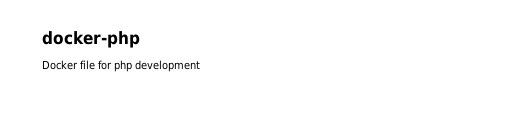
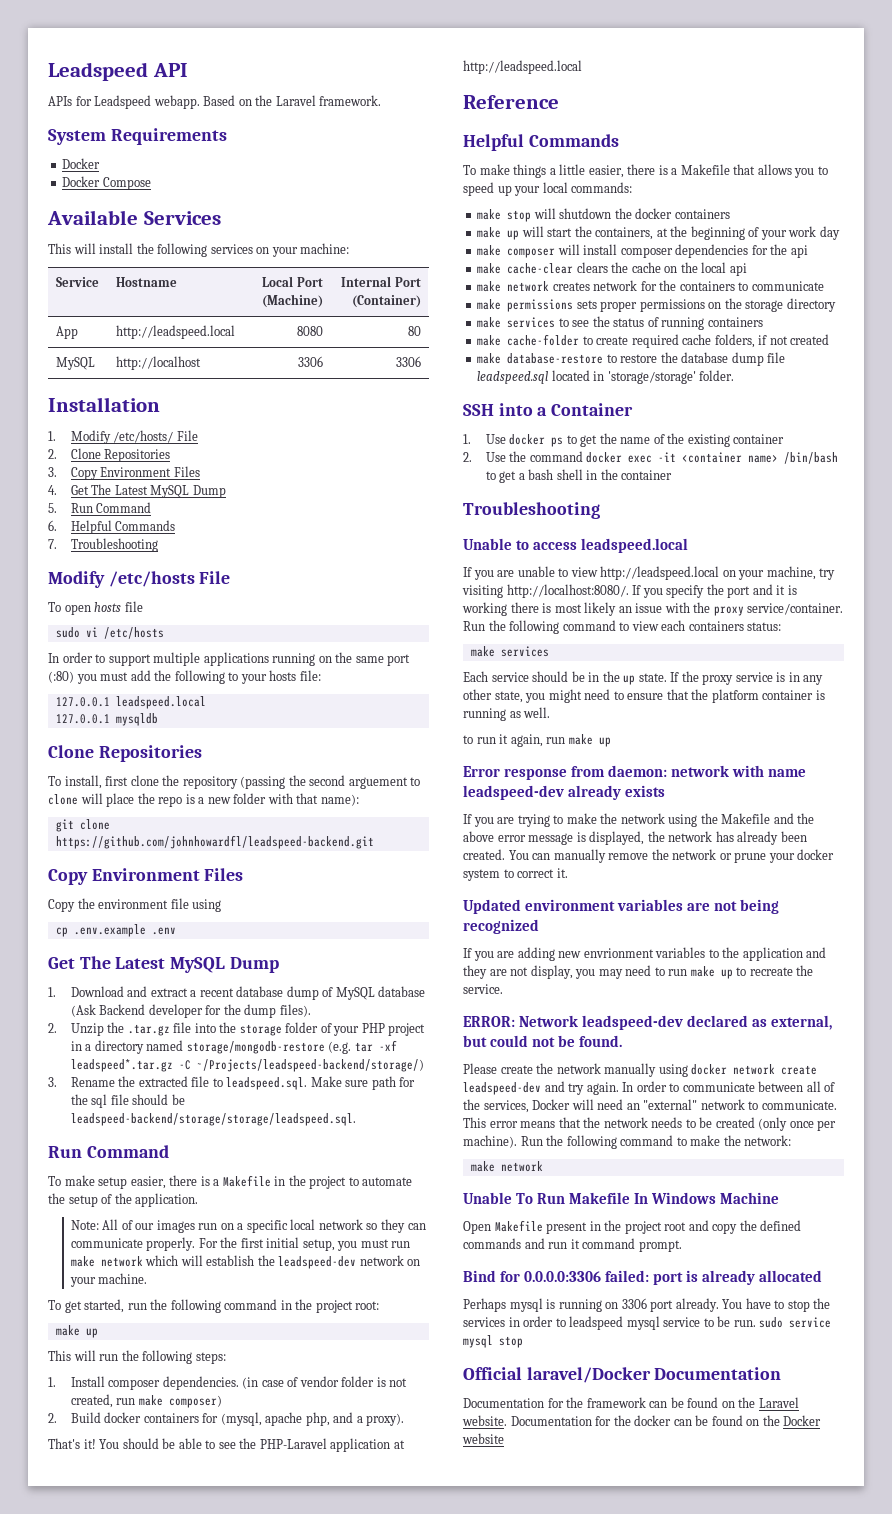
[42,31,140,48] [42,60,200,72] docker-php // Docker file for php development -> [48,62,188,81] [48,95,382,109] [48,128,227,145] [62,158,101,169] [62,176,151,190] [47,210,221,225] [48,243,350,257] [56,277,100,287] [116,277,178,287] [262,276,323,287] [261,294,323,308] [341,276,421,287] [351,295,421,308] [56,326,79,339] [116,325,236,339] [296,326,323,336] [407,326,421,336] [56,357,96,370] [116,356,202,370] [297,356,323,367] [395,356,421,367] [48,397,160,412] [48,430,198,444] [48,448,171,462] [48,466,200,480] [48,484,226,498] [48,502,152,513] [48,520,176,534] [48,538,158,552] [48,571,231,588] [48,601,143,615] [55,627,164,639] [48,652,411,666] [48,670,321,684] [55,696,206,709] [55,713,158,726] [48,745,202,762] [48,775,421,789] [48,793,359,807] [55,819,110,832] [55,835,374,849] [48,868,244,885] [48,898,222,912] [55,924,176,937] [48,956,279,973] [48,986,426,1000] [70,1004,311,1018] [48,1022,426,1036] [70,1040,397,1054] [70,1059,424,1072] [48,1076,416,1090] [70,1094,185,1108] [70,1113,356,1126] [48,1145,169,1158] [48,1175,413,1189] [48,1193,199,1207] [70,1219,426,1233] [70,1237,411,1251] [70,1255,421,1269] [69,1273,148,1287] [48,1299,380,1313] [55,1325,98,1338] [48,1350,226,1364] [48,1376,408,1390] [70,1394,222,1408] [48,1412,405,1426] [48,1438,405,1452] [463,60,582,74] [463,95,559,109] [463,134,619,151] [463,164,828,178] [463,182,633,196] [477,208,730,222] [477,226,840,240] [477,244,808,258] [477,262,747,276] [477,280,824,292] [477,298,836,312] [477,316,763,330] [477,334,830,348] [477,352,786,366] [477,370,735,384] [463,403,634,416] [463,433,785,447] [463,451,839,464] [485,469,673,483] [463,502,600,519] [463,538,689,553] [463,566,836,580] [462,584,797,598] [462,602,844,616] [463,620,782,634] [470,646,549,657] [463,671,824,685] [463,689,825,703] [463,707,551,721] [463,734,611,747] [463,765,807,780] [463,785,666,800] [463,813,815,827] [463,831,807,845] [463,849,835,863] [463,868,568,881] [463,899,780,914] [463,919,539,934] [463,947,827,961] [463,965,814,979] [463,984,503,994] [463,1015,833,1030] [463,1035,623,1047] [463,1063,818,1077] [463,1081,836,1095] [463,1099,837,1113] [463,1117,837,1131] [463,1135,792,1149] [470,1161,543,1172] [463,1192,780,1204] [463,1220,802,1234] [463,1238,682,1252] [463,1270,823,1285] [463,1298,831,1312] [463,1316,832,1330] [463,1335,523,1348] [463,1367,782,1383] [463,1397,799,1408] [462,1415,822,1426] [462,1433,504,1444] Leadspeed API // APIs for Leadspeed webapp. Based on the Laravel framework. // System Requirements // Docker // Docker Compose // Available Services // This will install the following services on your machine: // Service | Hostname | Local Port (Machine) | Internal Port (Container) // App | http://leadspeed.local | 8080 | 80 // MySQL | http://localhost | 3306 | 3306 // Installation // 1. Modify /etc/hosts/ File // 2. Clone Repositories // 3. Copy Environment Files // 4. Get The Latest MySQL Dump // 5. Run Command // 6. Helpful Commands // 7. Troubleshooting // Modify /etc/hosts File // To open hosts file // sudo vi /etc/hosts // In order to support multiple applications running on the same port (:80) you must add the following to your hosts file: // 127.0.0.1 leadspeed.local // 127.0.0.1 mysqldb // Clone Repositories // To install, first clone the repository (passing the second arguement to clone will place the repo is a new folder with that name): // git clone https://github.com/johnhowardfl/leadspeed-backend.git // Copy Environment Files // Copy the environment file using // cp .env.example .env // Get The Latest MySQL Dump // 1. Download and extract a recent database dump of MySQL database (Ask Backend developer for the dump files). // 2. Unzip the .tar.gz file into the storage folder of your PHP project in a directory named storage/mongodb-restore (e.g. tar -xf leadspeed*.tar.gz -C ~/Projects/leadspeed-backend/storage/) // 3. Rename the extracted file to leadspeed.sql. Make sure path for the sql file should be leadspeed-backend/storage/storage/leadspeed.sql. // Run Command // To make setup easier, there is a Makefile in the project to automate the setup of the application. // Note: All of our images run on a specific local network so they can communicate properly. For the first initial setup, you must run make network which will establish the leadspeed-dev network on your machine. // To get started, run the following command in the project root: // make up // This will run the following steps: // 1. Install composer dependencies. (in case of vendor folder is not created, run make composer) // 2. Build docker containers for (mysql, apache php, and a proxy). // That's it! You should be able to see the PHP-Laravel application at http://leadspeed.local // Reference // Helpful Commands // To make things a little easier, there is a Makefile that allows you to speed up your local commands: // make stop will shutdown the docker containers // make up will start the containers, at the beginning of your work day // make composer will install composer dependencies for the api // make cache-clear clears the cache on the local api // make network creates network for the containers to communicate // make permissions sets proper permissions on the storage directory // make services to see the status of running containers // make cache-folder to create required cache folders, if not created // make database-restore to restore the database dump file leadspeed.sql located in 'storage/storage' folder. // SSH into a Container // 1. Use docker ps to get the name of the existing container // 2. Use the command docker exec -it <container name> /bin/bash to get a bash shell in the container // Troubleshooting // Unable to access leadspeed.local // If you are unable to view http://leadspeed.local on your machine, try visiting http://localhost:8080/. If you specify the port and it is working there is most likely an issue with the proxy service/container. Run the following command to view each containers status: // make services // Each service should be in the up state. If the proxy service is in any other state, you might need to ensure that the platform container is running as well. // to run it again, run make up // Error response from daemon: network with name leadspeed-dev already exists // If you are trying to make the network using the Makefile and the above error message is displayed, the network has already been created. You can manually remove the network or prune your docker system to correct it. // Updated environment variables are not being recognized // If you are adding new envrionment variables to the application and they are not display, you may need to run make up to recreate the service. // ERROR: Network leadspeed-dev declared as external, but could not be found. // Please create the network manually using docker network create leadspeed-dev and try again. In order to communicate between all of the services, Docker will need an "external" network to communicate. This error means that the network needs to be created (only once per machine). Run the following command to make the network: // make network // Unable To Run Makefile In Windows Machine // Open Makefile present in the project root and copy the defined commands and run it command prompt. // Bind for 0.0.0.0:3306 failed: port is already allocated // Perhaps mysql is running on 3306 port already. You have to stop the services in order to leadspeed mysql service to be run. sudo service mysql stop // Official laravel/Docker Documentation // Documentation for the framework can be found on the Laravel website. Documentation for the docker can be found on the Docker website

